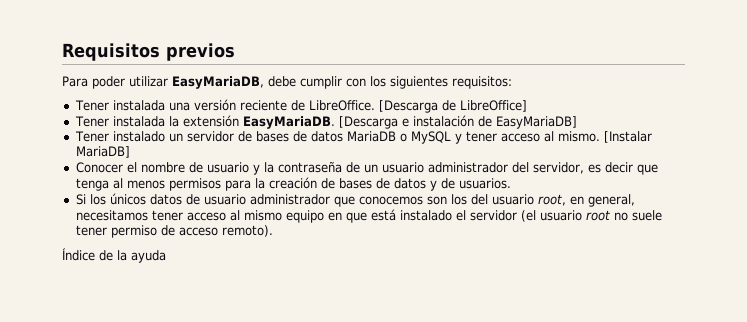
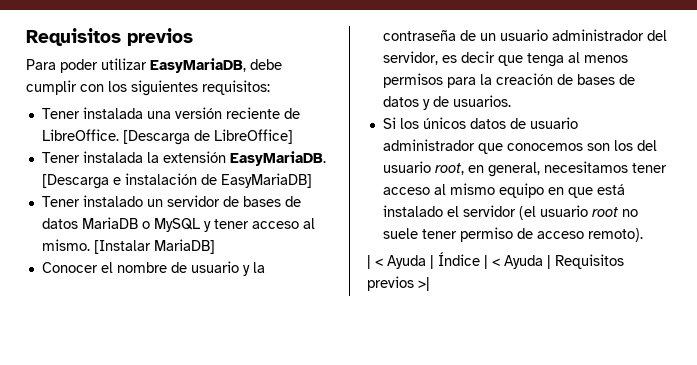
[62,248,166,263] Índice de la ayuda -> [367,252,624,269] [367,276,430,291] | < Ayuda | Índice | < Ayuda | Requisitos previos >|

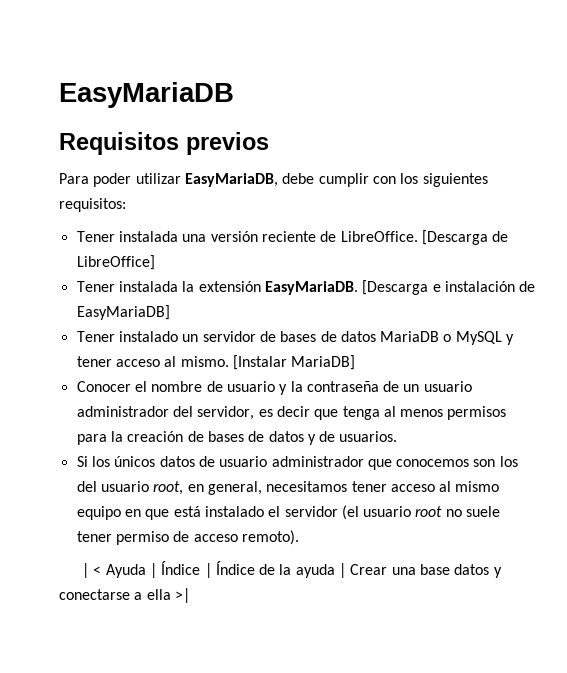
(26, 37) none -> [59,82,234,108] EasyMariaDB //
[492,254,624,269] [367,276,414,291] < Ayuda | Requisitos previos -> [215,561,502,578] [59,589,171,600] Índice de la ayuda | Crear una base datos y conectarse a ella

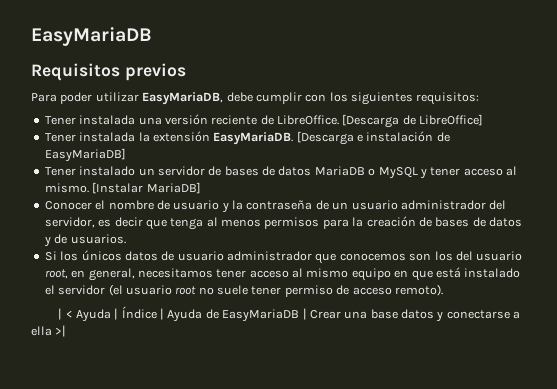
[215,561,335,578] Índice de la ayuda -> [167,309,300,322] Ayuda de EasyMariaDB

